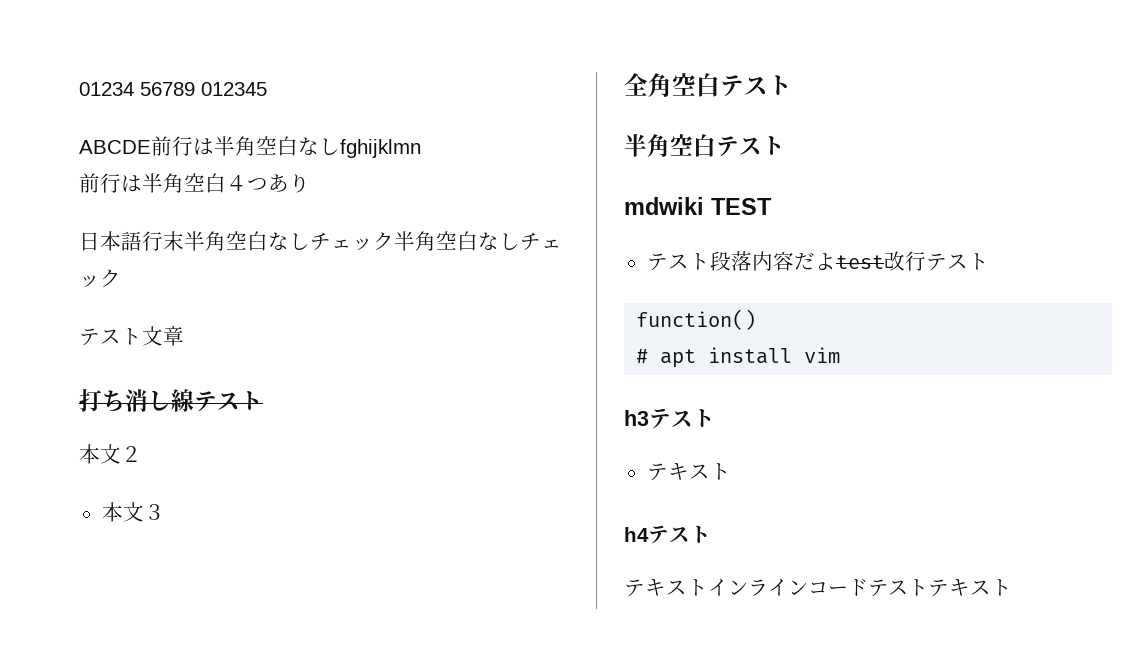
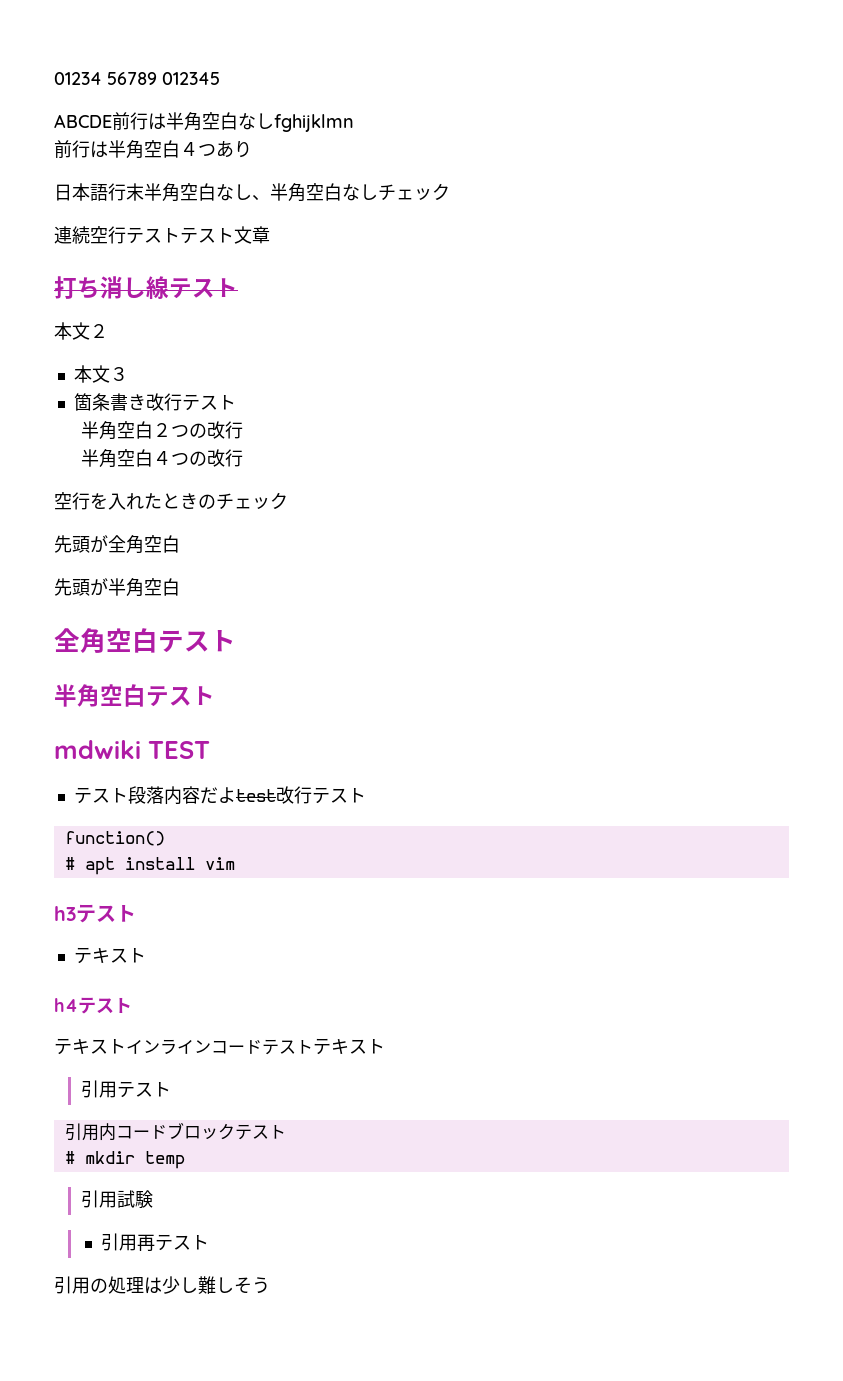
[310,232,394,251] チェック -> [252,195,270,201] 、
(121, 278) none -> [54,226,180,244] 連続空行テスト
(165, 512) none -> [73,393,236,411] [81,421,244,440] [81,449,244,468] [54,492,288,510] [54,535,180,554] [54,578,180,597] // 箇条書き改行テスト // 半角空白２つの改行 // 半角空白４つの改行 // 空行を入れたときのチェック // 先頭が全角空白 // 先頭が半角空白
(1012, 587) none -> [81,1080,172,1098] [64,1122,286,1141] [64,1151,185,1169] [81,1190,154,1209] [100,1233,209,1252] [54,1276,270,1294] // 引用テスト // 引用内コードブロックテスト // # mkdir temp // 引用試験 // 引用再テスト // 引用の処理は少し難しそう

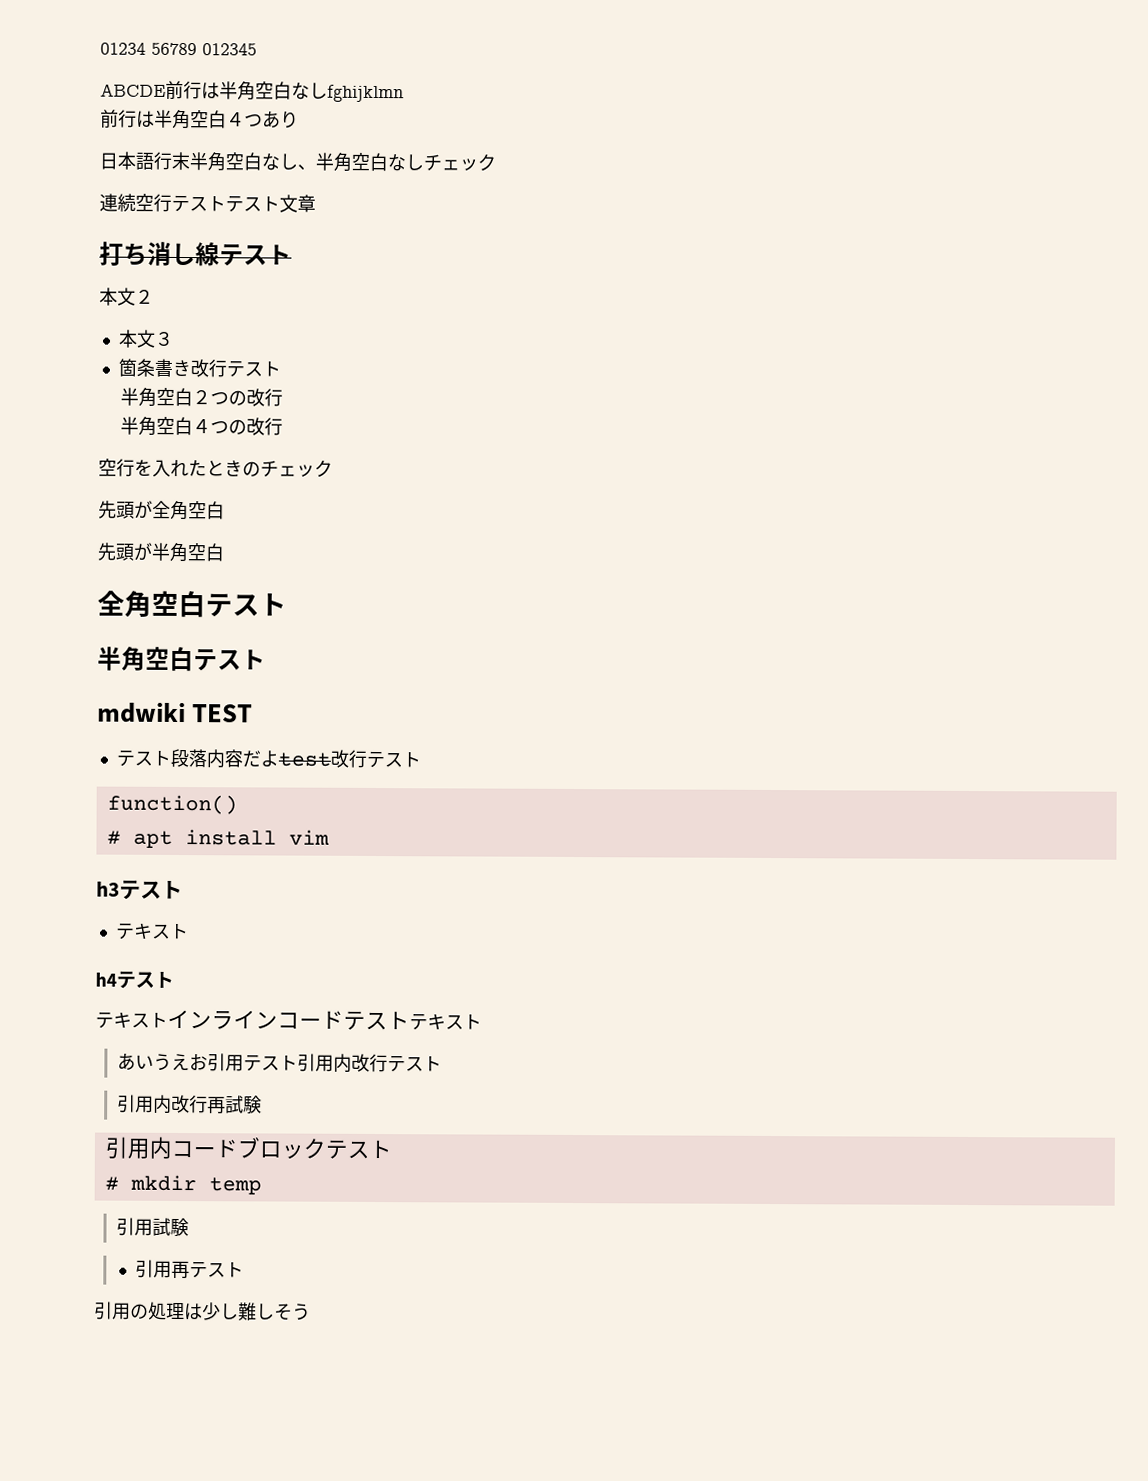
(385, 1046) none -> [116,1052,208,1072] あいうえお
(172, 1089) none -> [296,1053,442,1073] [116,1094,262,1115] 引用内改行テスト // 引用内改行再試験

